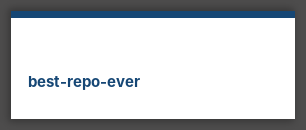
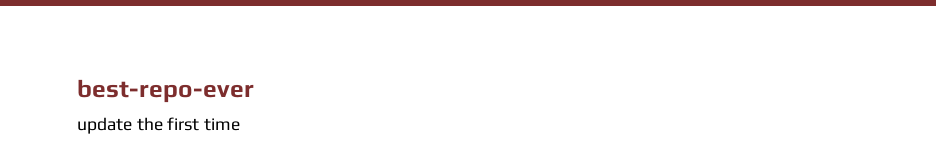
(140, 83) none -> [77,117,241,134] // update the first time

